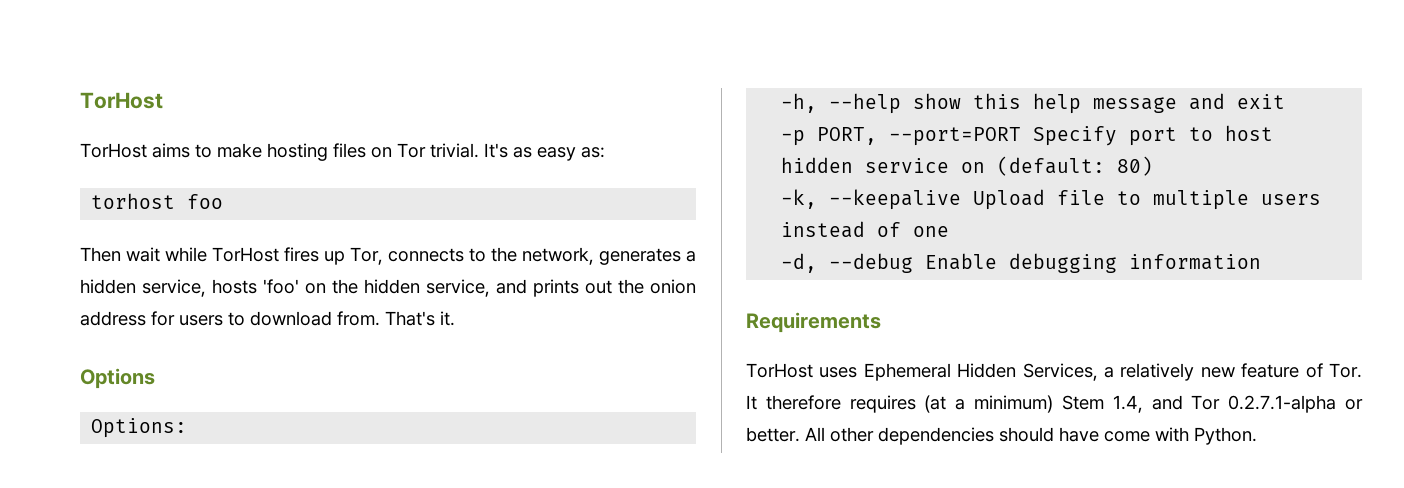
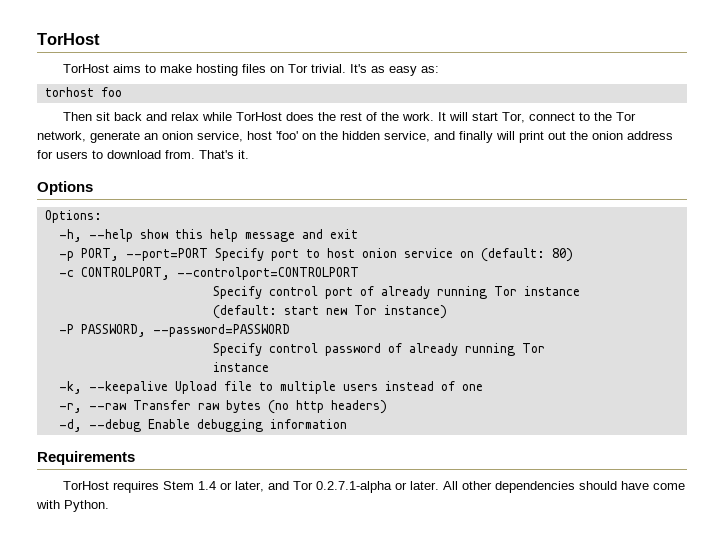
[126,247,696,265] [80,279,257,297] wait while TorHost fires up Tor, connects to the network, generates a hidden service, hosts -> [95,112,636,123] [37,131,272,143] sit back and relax while TorHost does the rest of the work. It will start Tor, connect to the Tor network, generate an onion service, host
[533,279,579,297] prints -> [459,131,544,143] finally will print
[781,157,854,173] hidden -> [361,248,397,258] onion
(1154, 166) none -> [58,267,359,280] [212,286,580,299] [212,305,447,319] [58,324,290,337] [212,343,545,356] [212,362,269,372] // -c CONTROLPORT, --controlport=CONTROLPORT // Specify control port of already running Tor instance // (default: start new Tor instance) // -P PASSWORD, --password=PASSWORD // Specify control password of already running Tor // instance
(950, 231) none -> [58,400,387,414] // -r, --raw Transfer raw bytes (no http headers)
[819,363,1362,381] [746,395,1143,413] uses Ephemeral Hidden Services, a relatively new feature of Tor. It therefore requires (at a minimum) Stem 1.4, -> [112,481,264,493] requires Stem 1.4 or later,
[746,427,800,442] better. -> [409,481,439,490] later.

